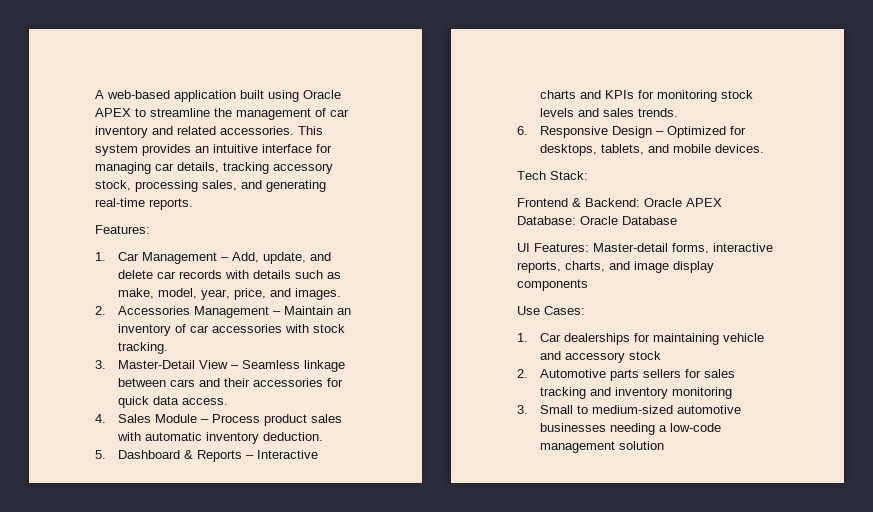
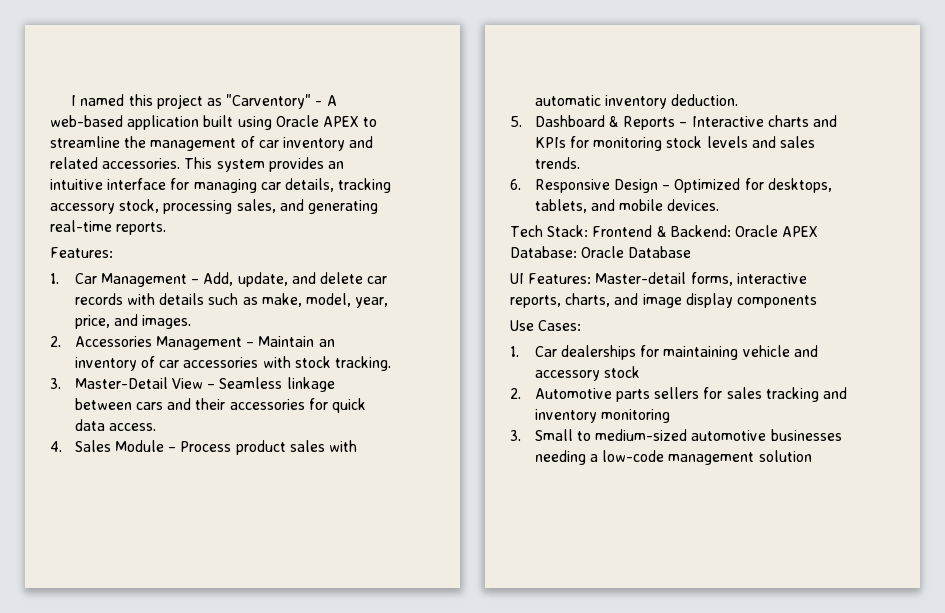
(95, 94) none -> [71,94,323,109] I named this project as "Carventory" -
(588, 175) // -> (589, 231) none

